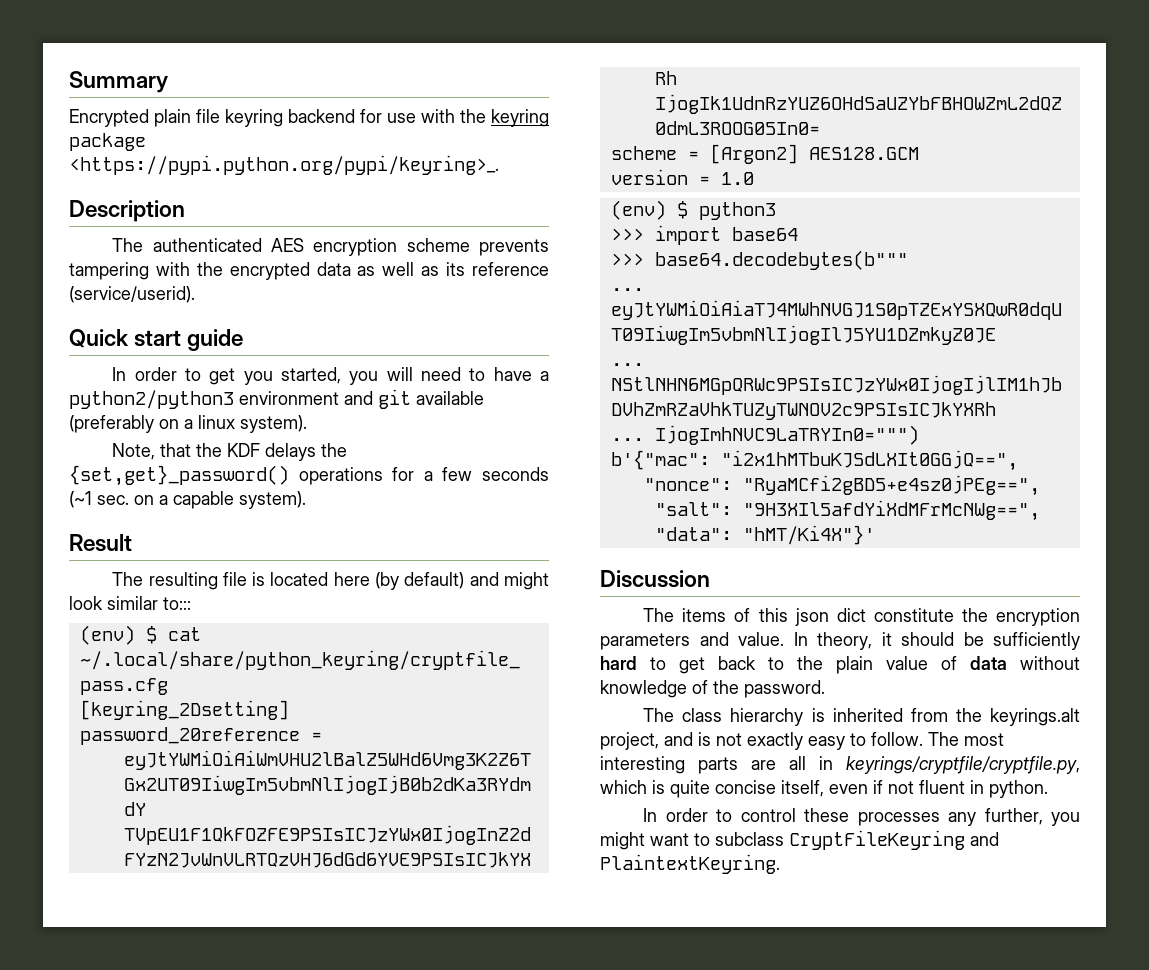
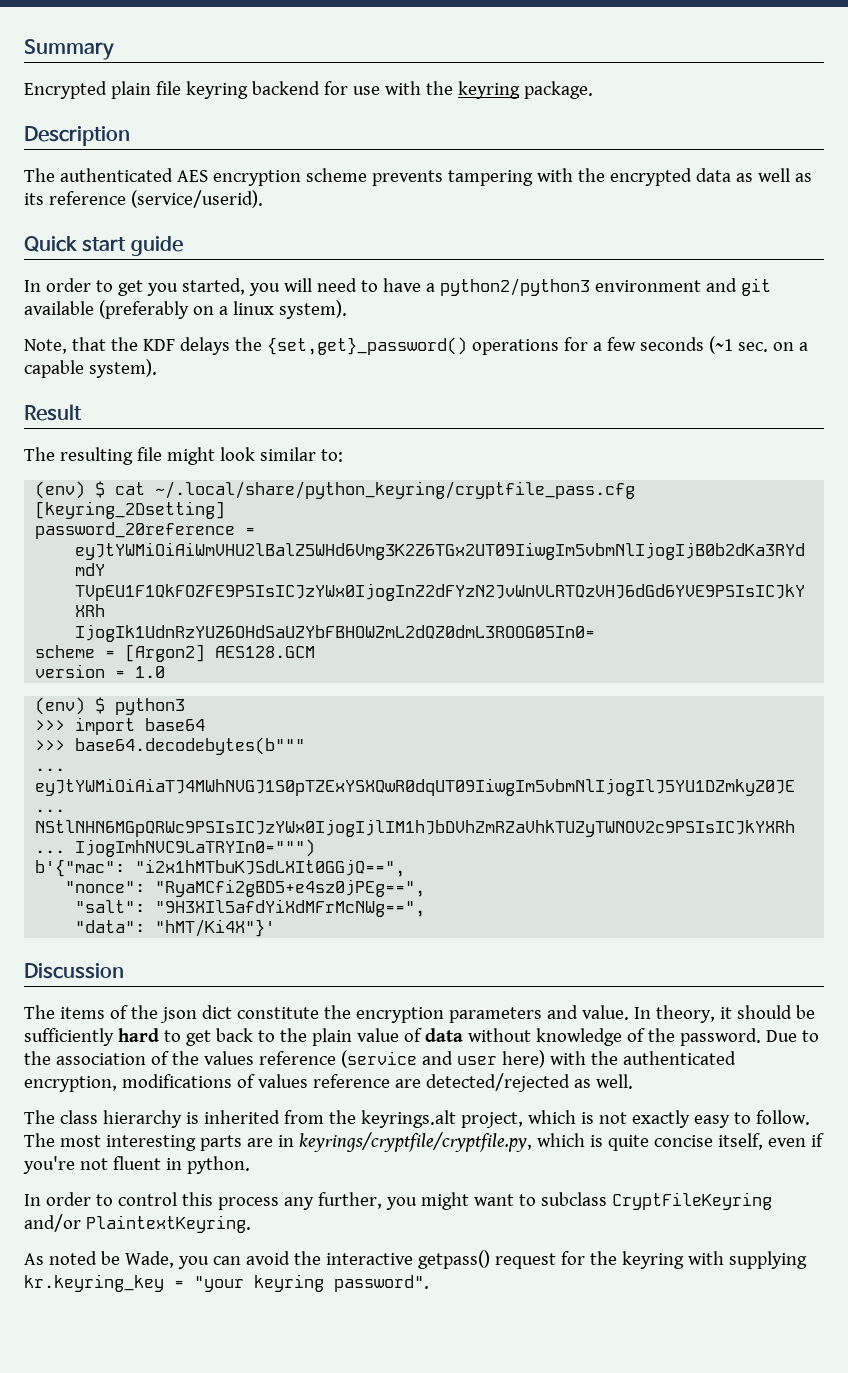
[69,133,146,151] [69,155,499,175] package <https://pypi.python.org/pypi/keyring>_. -> [523,81,593,99] package.
[252,572,499,590] is located here (by default) and -> (162, 454) none
[163,597,191,610] to::: -> [320,449,343,462] to:
[758,608,788,622] this -> [130,1005,158,1019] the
(825, 689) none -> [765,1030,819,1042] [24,1050,736,1068] [24,1073,633,1092] Due to the association of the values reference (service and user here) with the authenticated encryption, modifications of values reference are detected/rejected as well.
[664,732,693,746] and -> [527,1110,576,1124] which
[789,756,806,770] all -> (273, 1142) none
(883, 787) none -> [23,1156,75,1174] you're
[804,808,940,826] these processes -> [181,1192,279,1210] this process
[970,832,999,846] and -> [24,1214,81,1232] and/or
(780, 864) none -> [24,1250,807,1269] [24,1274,429,1292] // As noted be Wade, you can avoid the interactive getpass() request for the keyring with supplying kr.keyring_key = "your keyring password".

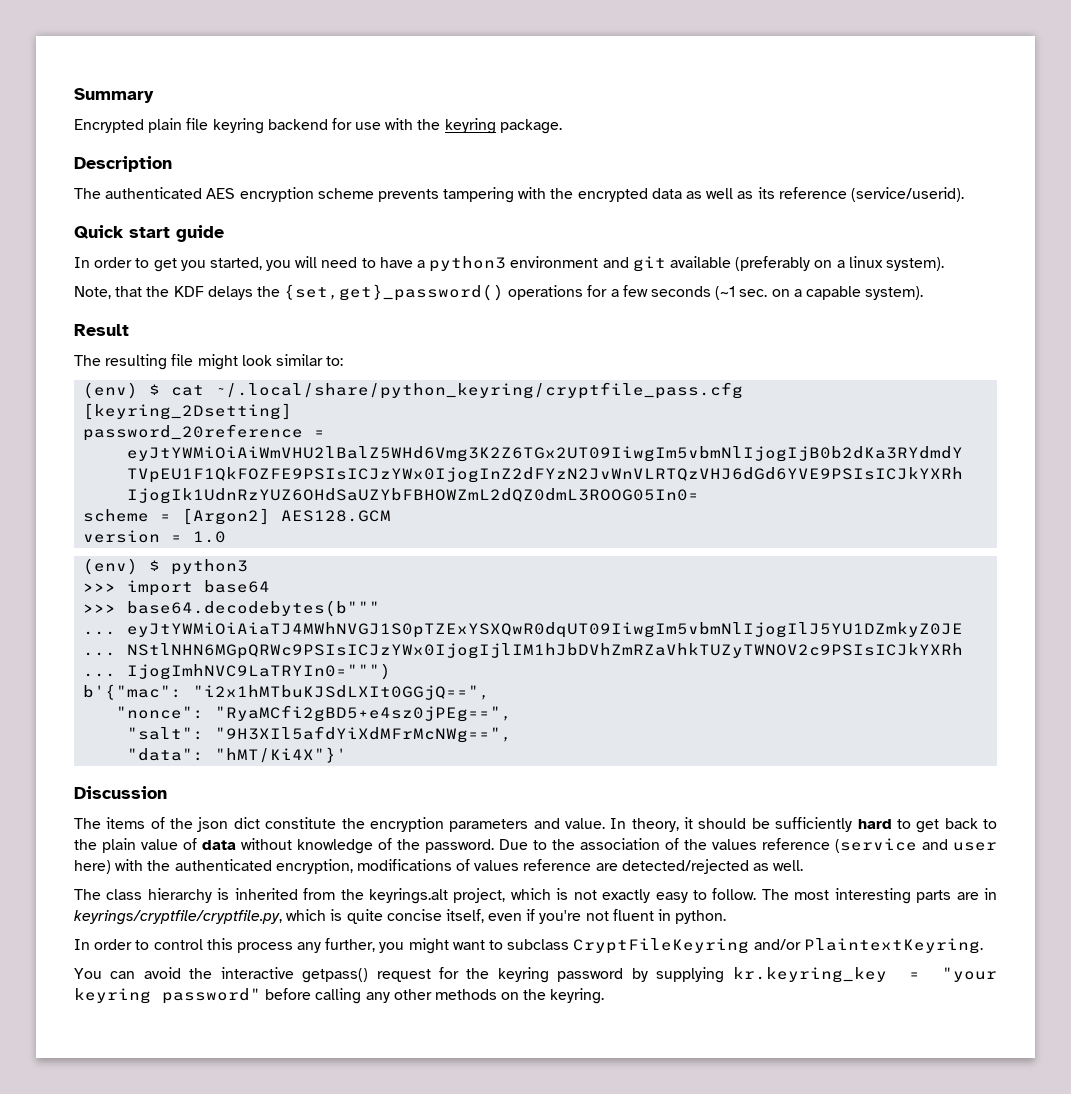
[439,278,590,296] python2/python3 -> [429,256,507,272] python3
[24,1251,209,1269] As noted be Wade, you -> [74,968,102,979] You
[687,1251,724,1265] with -> [557,968,648,982] password by
[334,1275,429,1292] password". -> [162,988,605,1004] password" before calling any other methods on the keyring.

